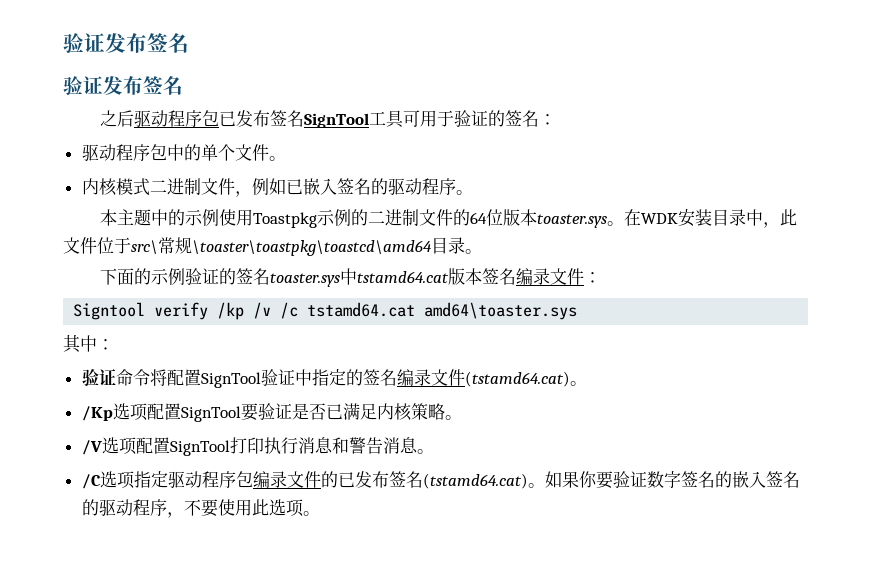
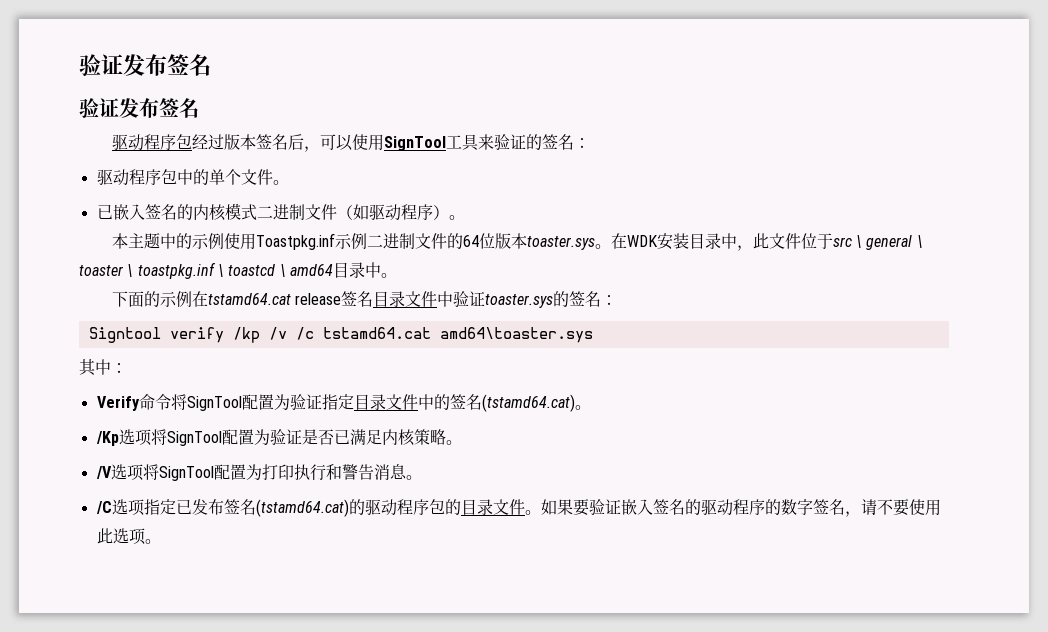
[100,110,305,127] 之后驱动程序包已发布签名 -> [111,134,384,152] 驱动程序包经过版本签名后，可以使用
[403,110,455,127] 可用于 -> [477,134,494,150] 来
(286, 158) none -> [96,204,193,220] 已嵌入签名的
[234,178,456,197] ，例如已嵌入签名的驱动程序 -> [336,204,449,221] （如驱动程序）
[253,209,369,228] Toastpkg示例的 -> [255,233,367,250] Toastpkg.inf示例
[131,237,482,256] [100,268,585,287] src\常规\toaster\toastpkg\toastcd\amd64目录。 // 下面的示例验证的签名toaster.sys中tstamd64.cat版本签名编录文件 -> [832,235,923,250] [79,262,397,279] [111,291,601,308] src \ general \ toaster \ toastpkg.inf \ toastcd \ amd64目录中。 // 下面的示例在tstamd64.cat release签名目录文件中验证toaster.sys的签名
[81,369,465,388] 验证命令将配置SignTool验证中指定的签名编录文件 -> [96,394,482,411] Verify命令将SignTool配置为验证指定目录文件中的签名
[146,403,258,422] 配置SignTool要 -> [150,429,270,446] 将SignTool配置为
[135,437,230,456] 配置SignTool -> [142,464,262,481] 将SignTool配置为
[297,437,333,454] 消息 -> (326, 472) none
[167,471,800,489] [81,499,184,518] 驱动程序包编录文件的已发布签名(tstamd64.cat)。如果你要验证数字签名的嵌入签名的驱动程序， -> [175,499,877,517] 已发布签名(tstamd64.cat)的驱动程序包的目录文件。如果要验证嵌入签名的驱动程序的数字签名，请

